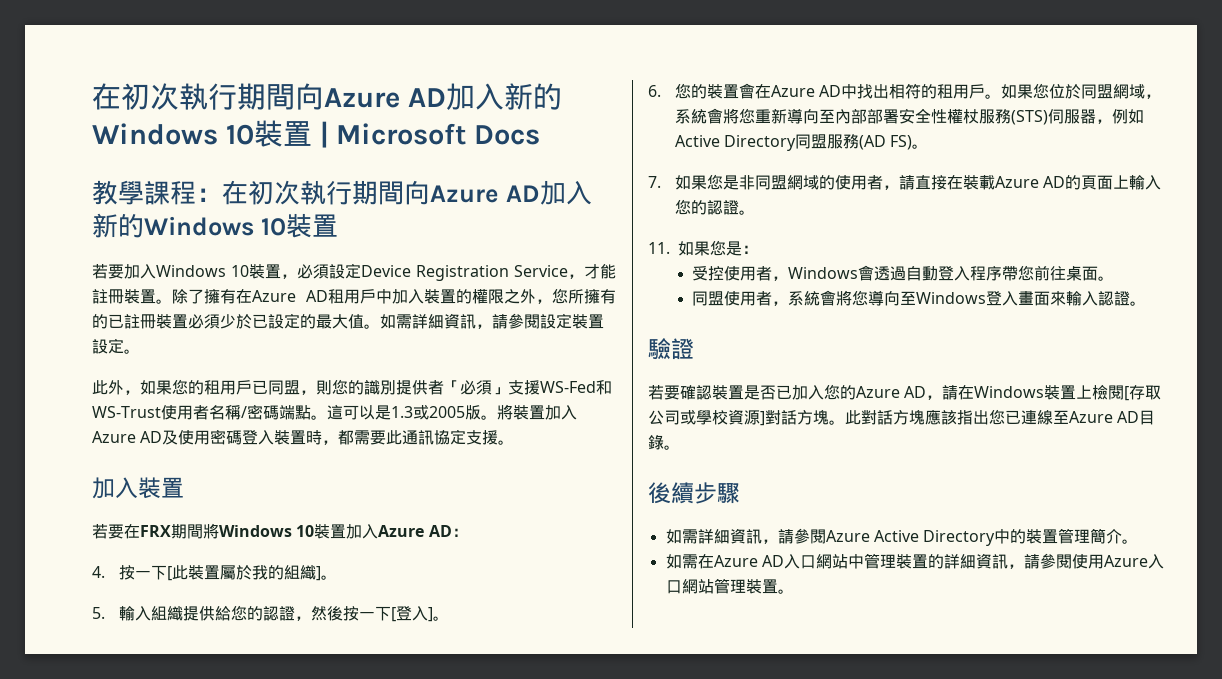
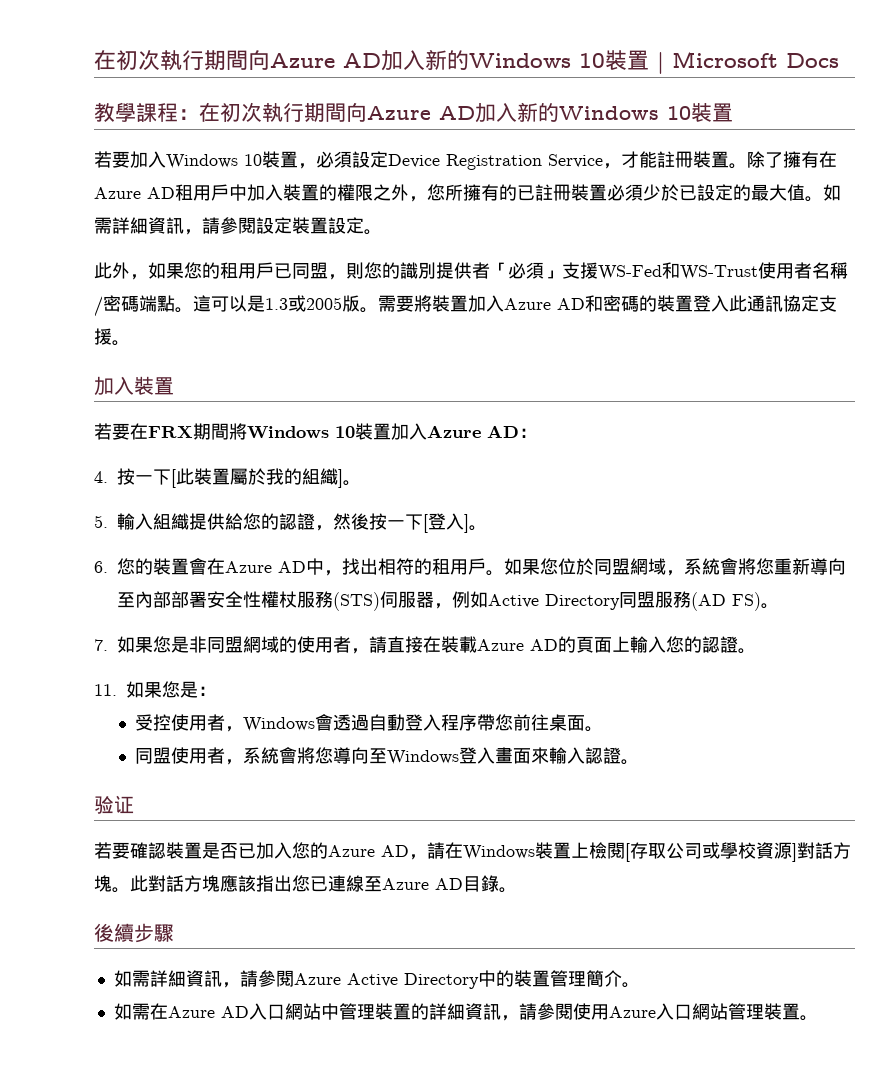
(497, 417) none -> [378,295,414,312] 需要
[162,429,387,445] 及使用密碼登入裝置時，都需要 -> [585,295,729,312] 和密碼的裝置登入
(857, 91) none -> [324,570,342,576] ，
[648,338,694,360] 驗證 -> [94,795,134,814] 验证

